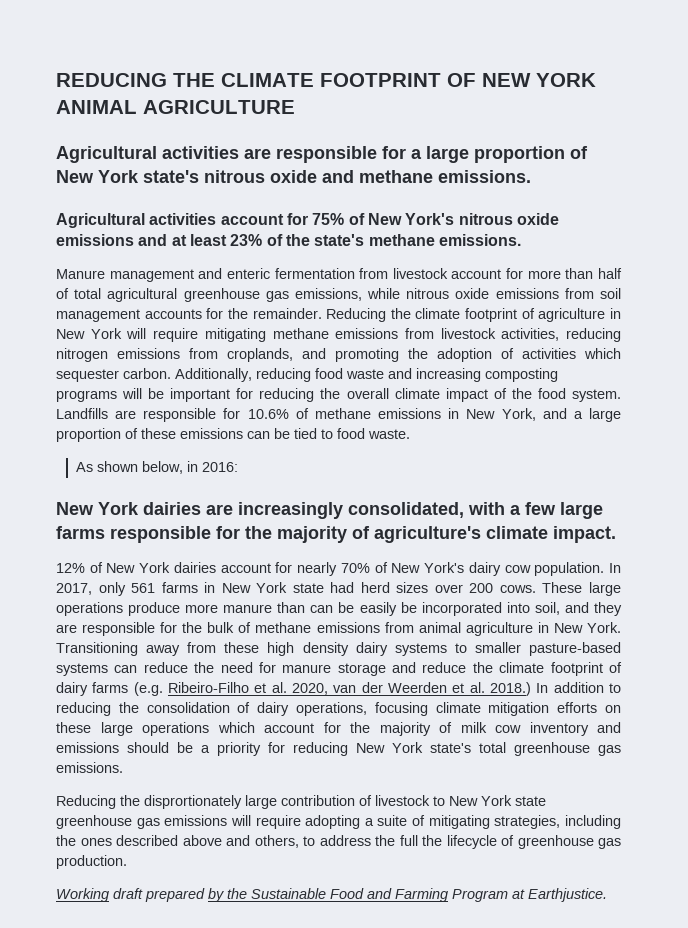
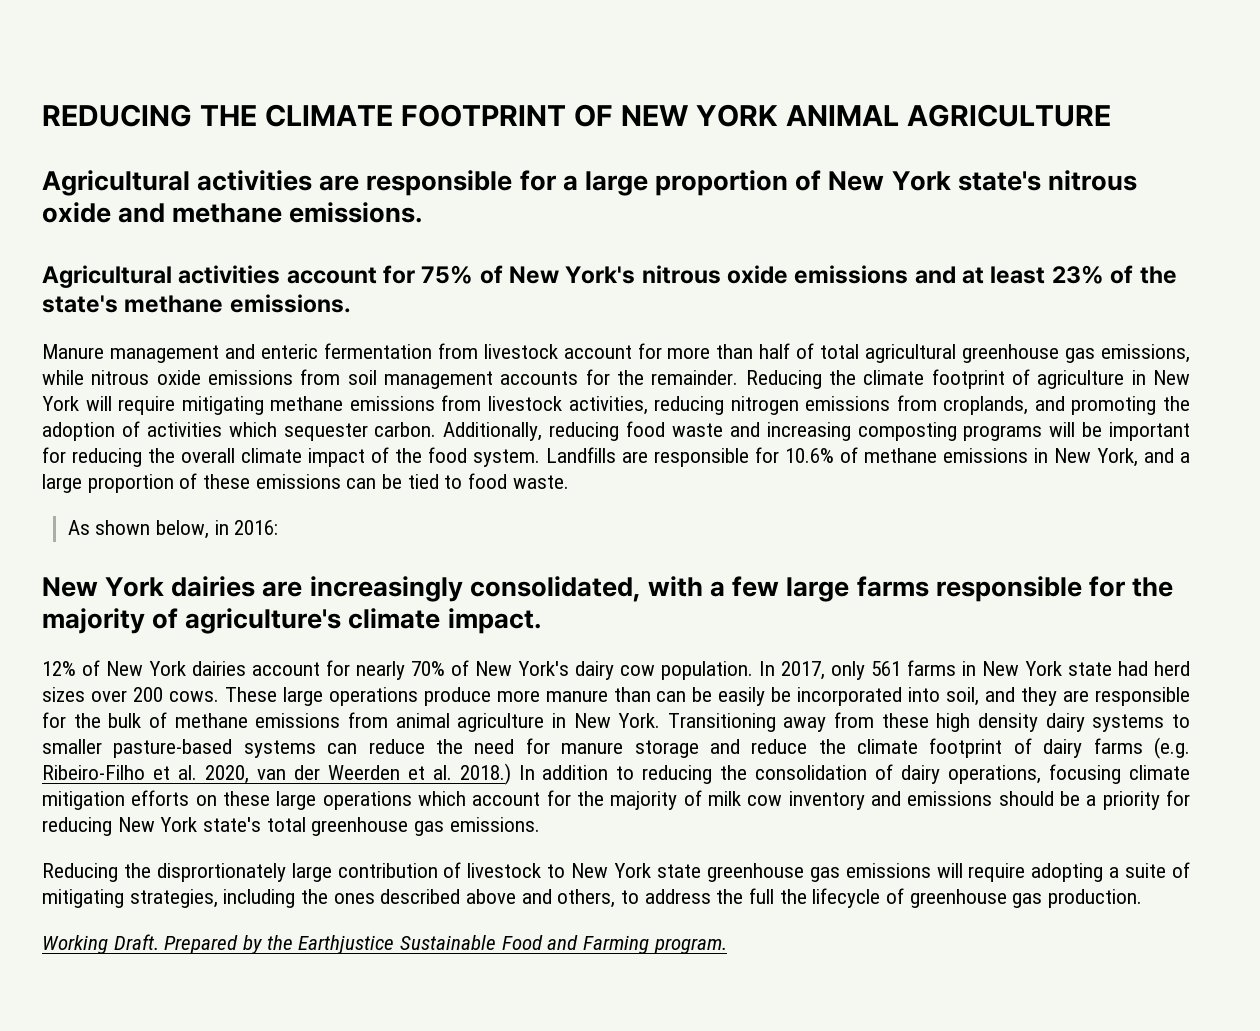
[113,888,205,902] draft prepared -> [113,934,239,954] Draft. Prepared
(247, 893) none -> [298,935,395,954] Earthjustice
[452,888,607,902] Program at Earthjustice. -> [653,938,727,954] program.

